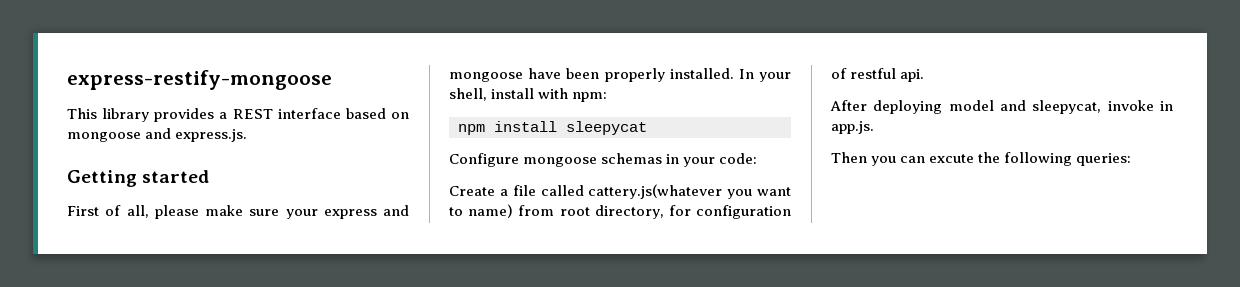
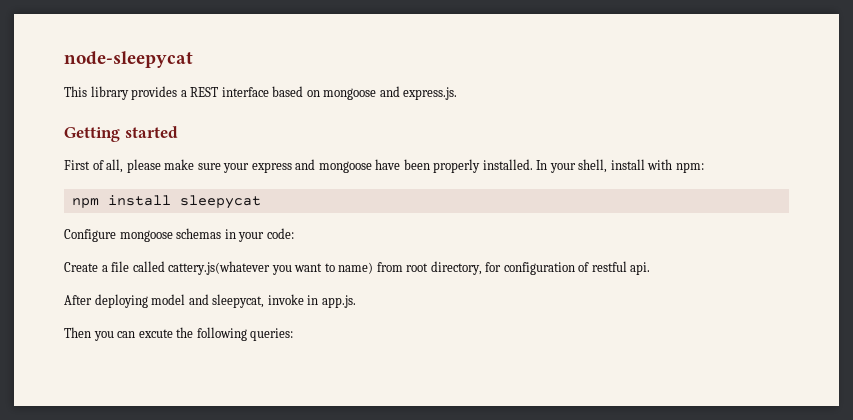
[67,70,332,90] express-restify-mongoose -> [64,51,193,68] node-sleepycat

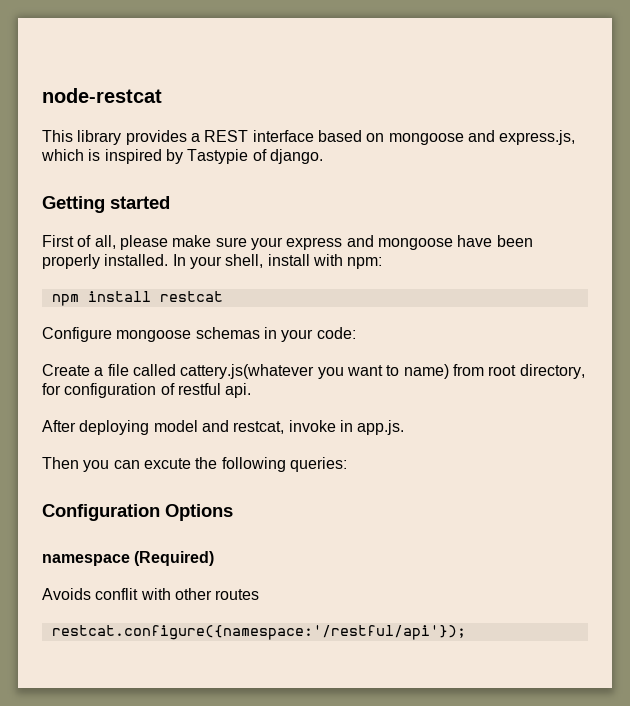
[64,51,193,68] node-sleepycat -> [42,88,162,103] node-restcat
[403,87,458,100] express.js. -> [499,130,576,145] [41,149,323,164] express.js, which is inspired by Tastypie of django.
[179,195,261,209] sleepycat -> [159,291,223,302] restcat
[212,294,265,308] sleepycat, -> [233,421,285,434] restcat,
(294, 334) none -> [42,504,233,521] [42,551,215,566] [42,588,260,600] [51,625,466,640] // Configuration Options // namespace (Required) // Avoids conflit with other routes // restcat.configure({namespace:'/restful/api'});

